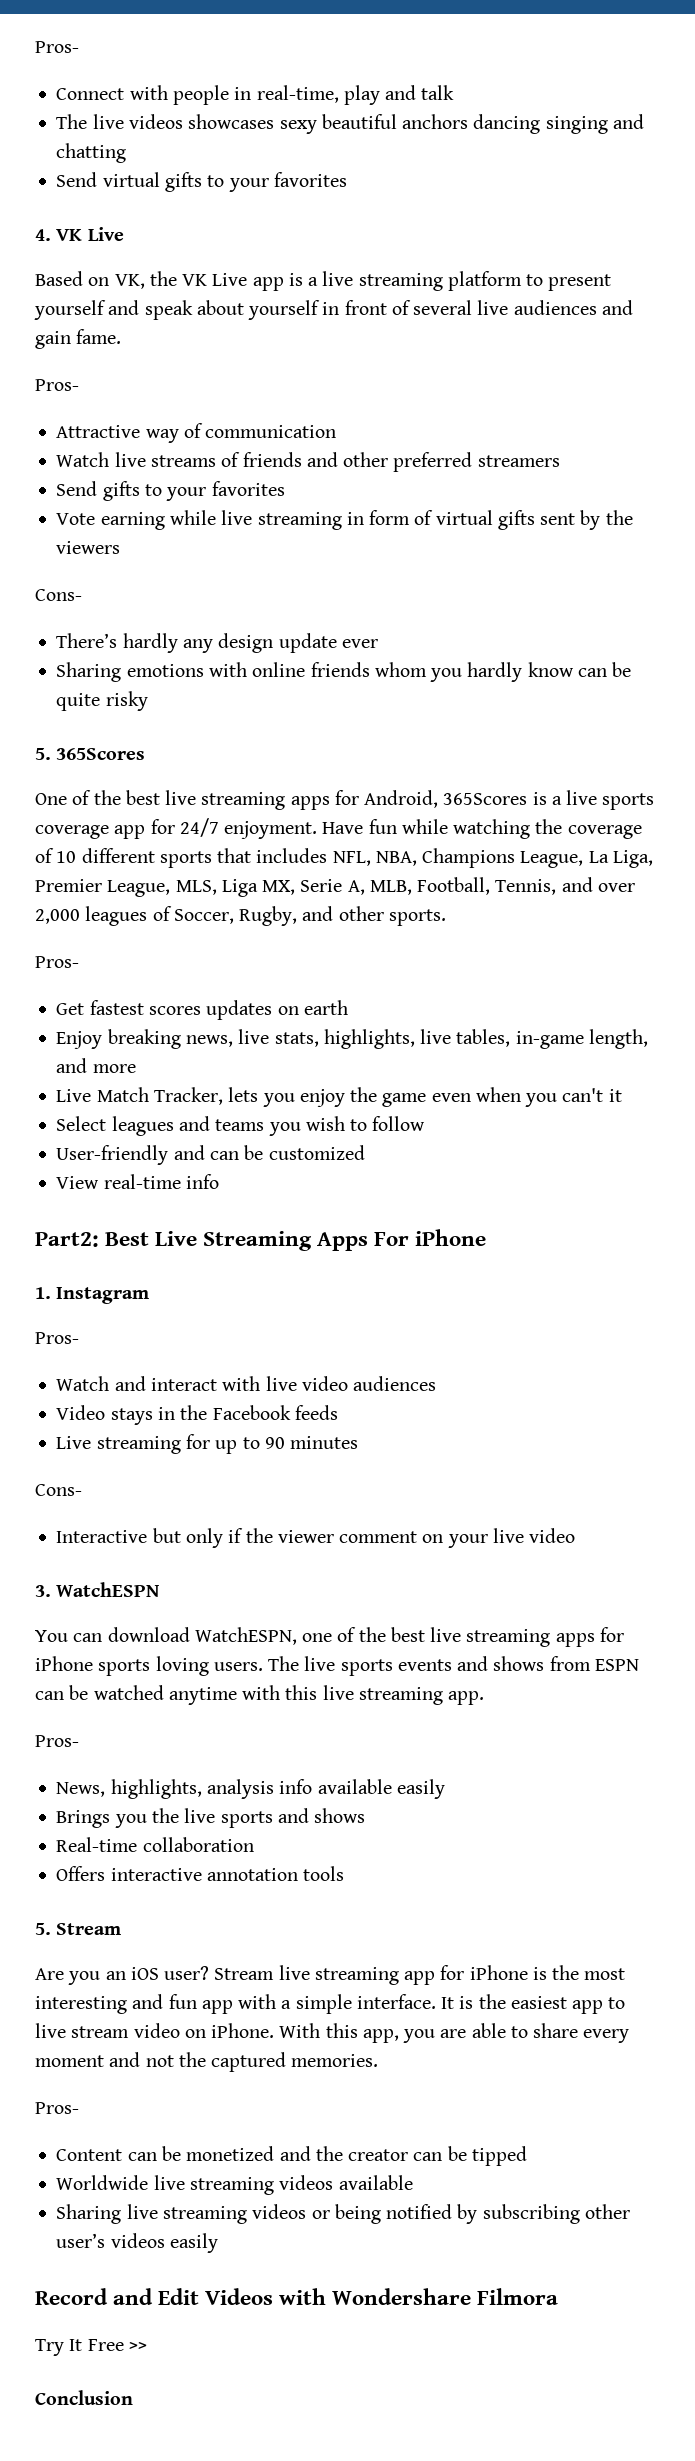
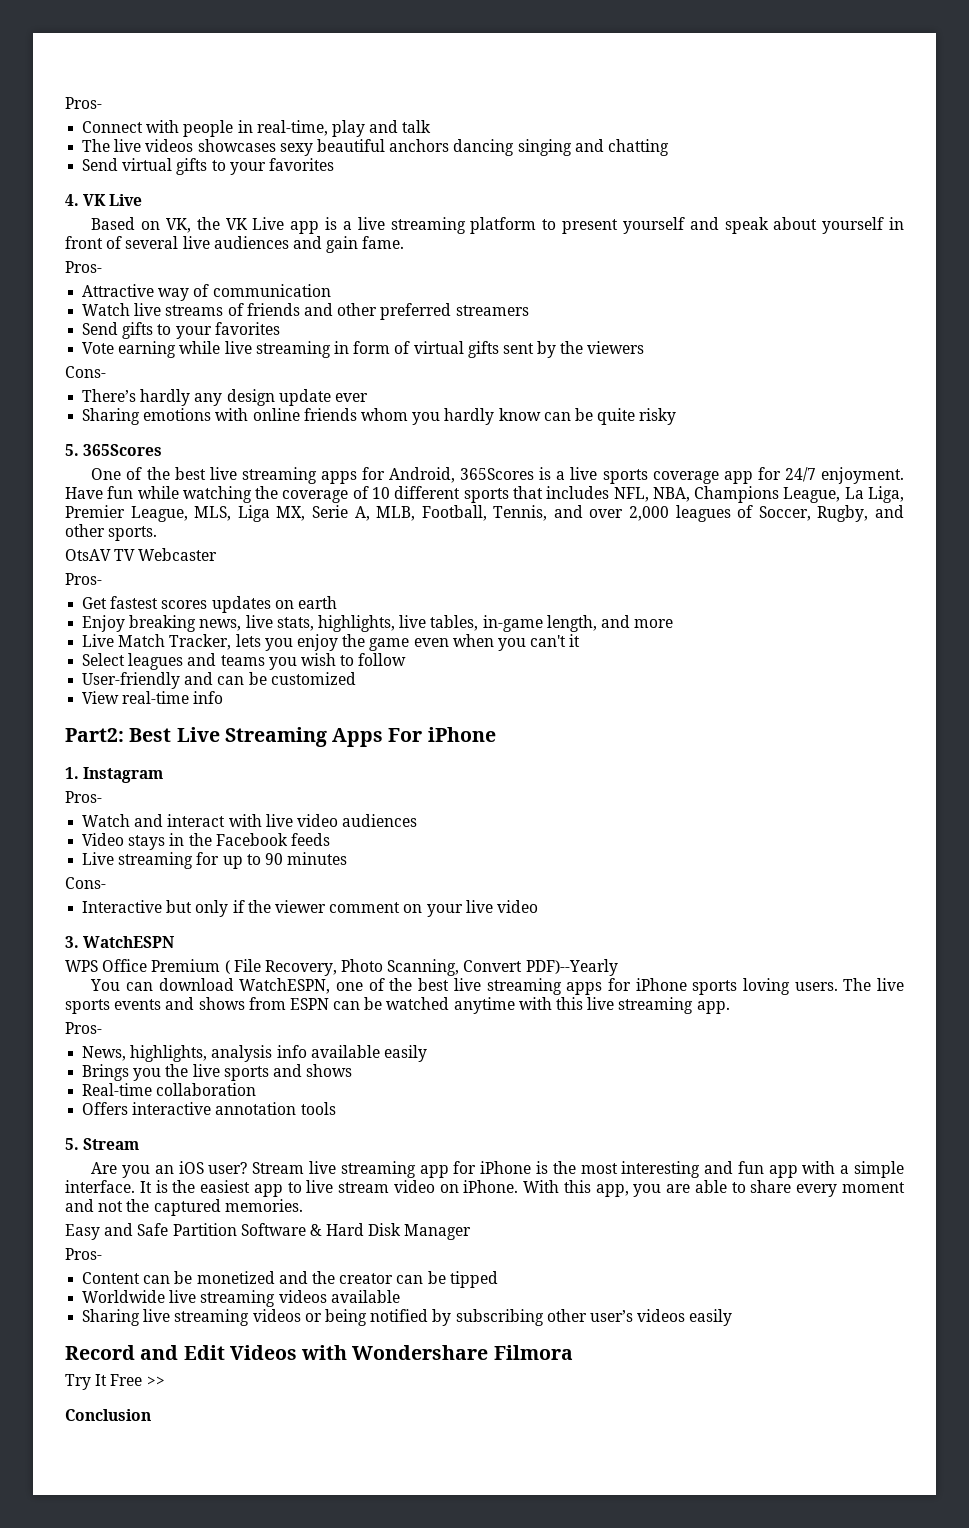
(446, 917) none -> [65,548,218,561] // OtsAV TV Webcaster
(160, 1589) none -> [65,959,618,976] // WPS Office Premium ( File Recovery, Photo Scanning, Convert PDF)--Yearly
(379, 2060) none -> [65,1223,472,1240] // Easy and Safe Partition Software & Hard Disk Manager

